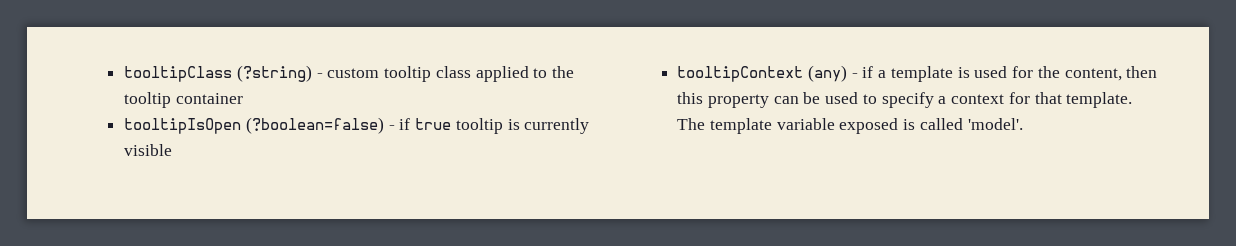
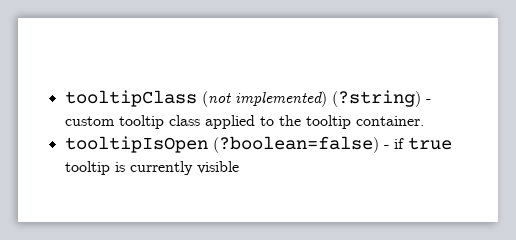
(233, 74) none -> [201,91,327,107] (not implemented)
[175,93,243,104] container -> [355,116,424,126] container.
[677,65,1158,82] [677,92,1133,108] [677,118,1023,134] // tooltipContext (any) - if a template is used for the content, then this property can be used to specify a context for that template. The template variable exposed is called 'model'. -> (239, 167) none

